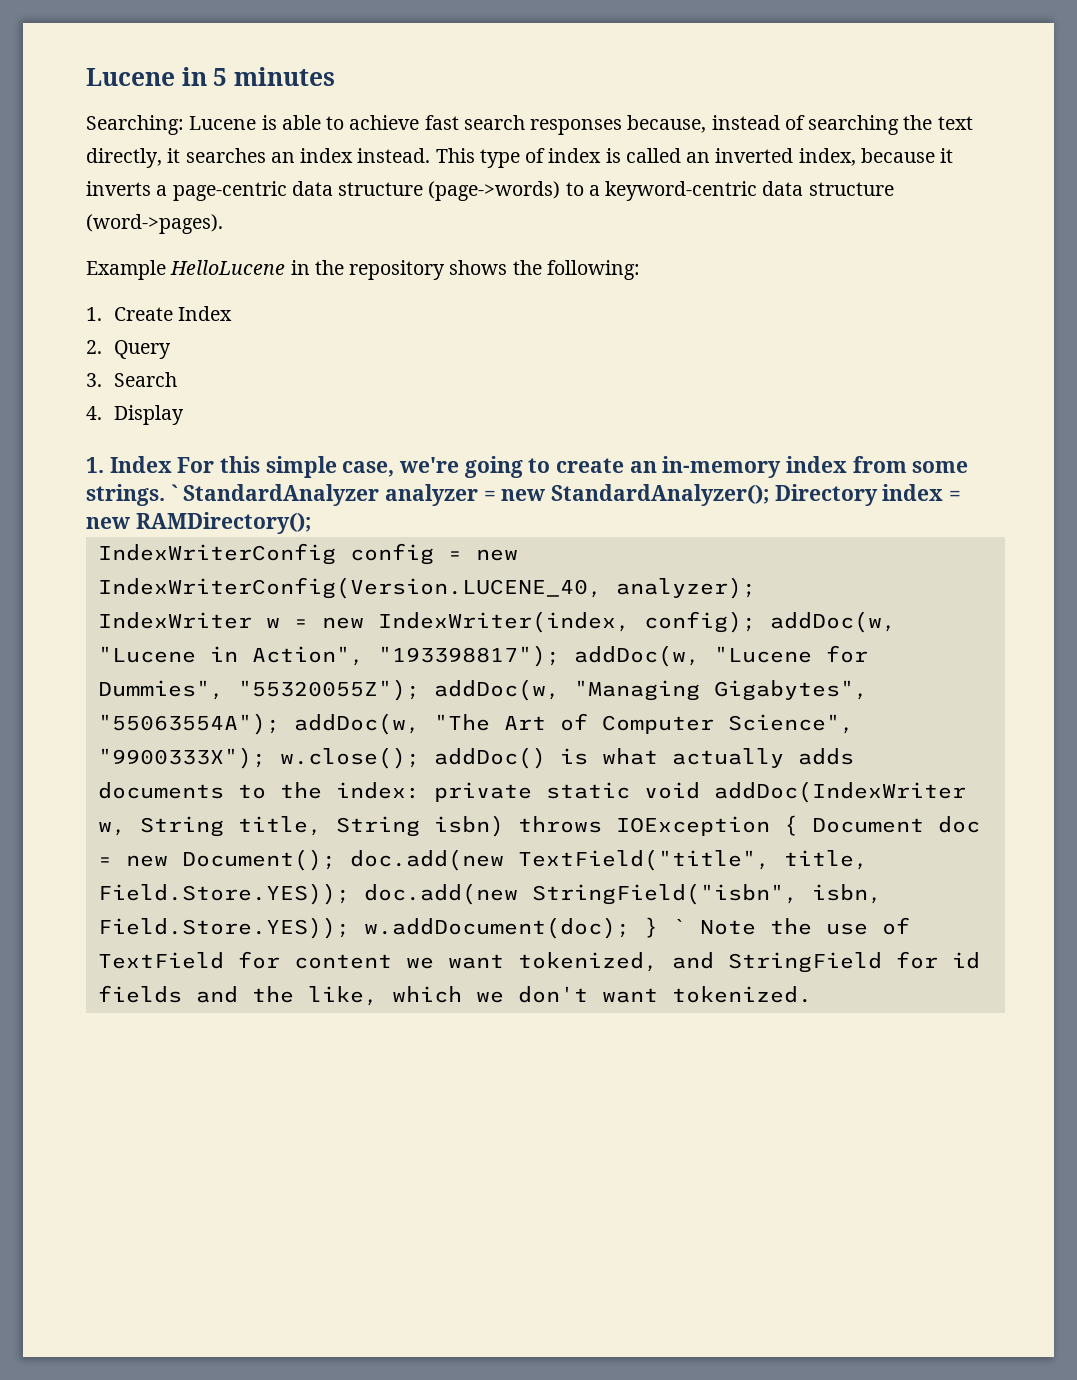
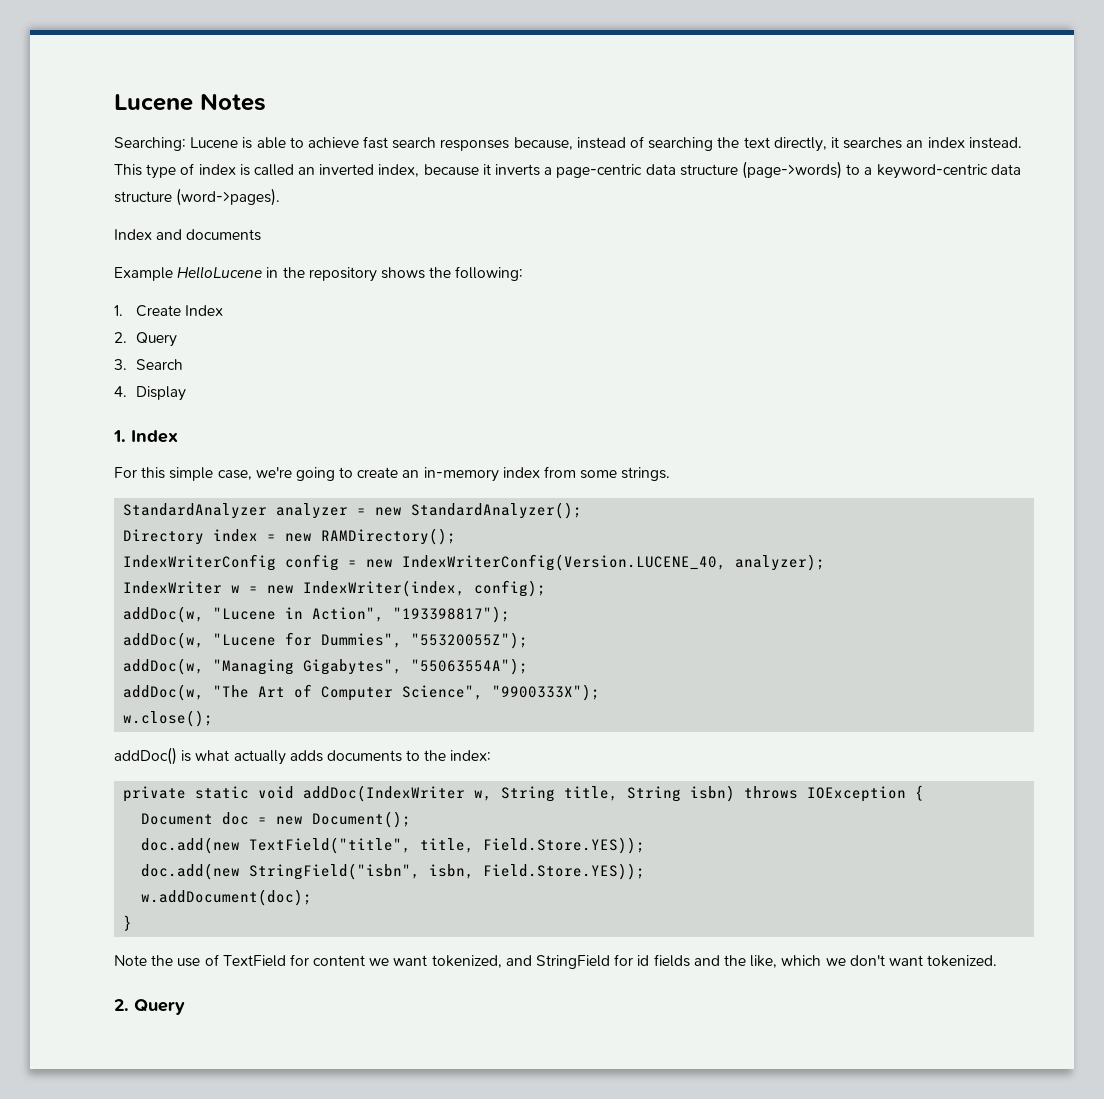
[86,67,335,86] Lucene in 5 minutes -> [114,93,266,111] Lucene Notes
(223, 224) none -> [114,229,262,241] // Index and documents
(172, 464) none -> (178, 436) //
[170,484,178,501] ` -> (671, 474) //
(770, 495) none -> (583, 510) //
(756, 622) none -> (547, 588) //
(560, 656) none -> (511, 614) //
(420, 690) none -> (529, 640) //
(280, 724) none -> (529, 666) //
(266, 758) none -> (601, 692) //
(420, 758) none -> (214, 718) //
(420, 790) none -> (492, 755) //
(798, 825) none -> (925, 793) //
(336, 860) none -> (412, 819) //
(350, 894) none -> (646, 845) //
(350, 928) none -> (646, 871) //
(630, 928) none -> (313, 897) //
[671,919,686,934] ` -> (133, 923) //
(812, 994) none -> [114,999,185,1015] // 2. Query

